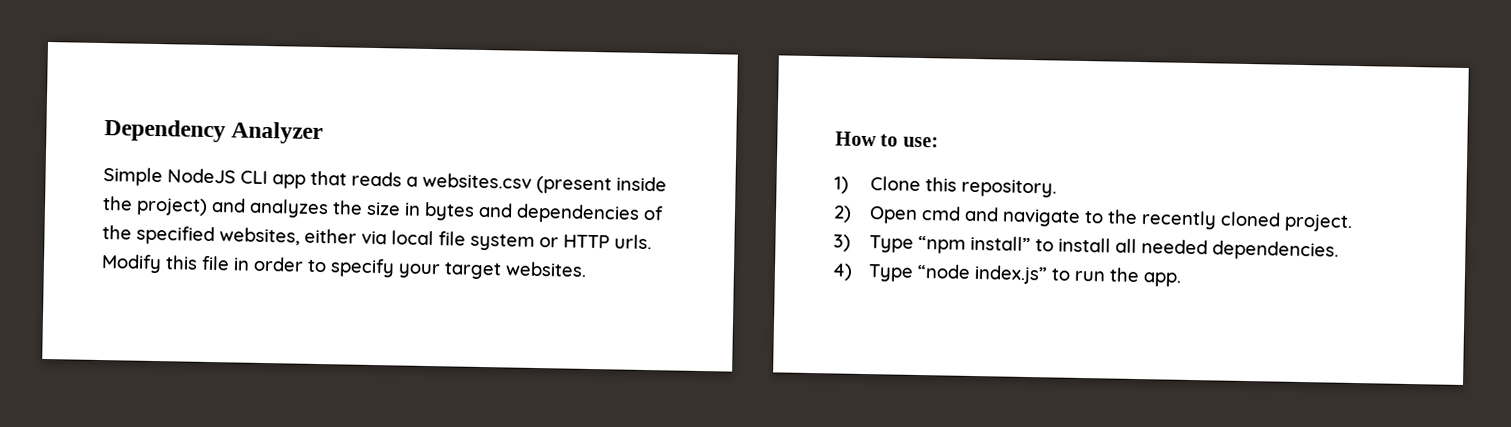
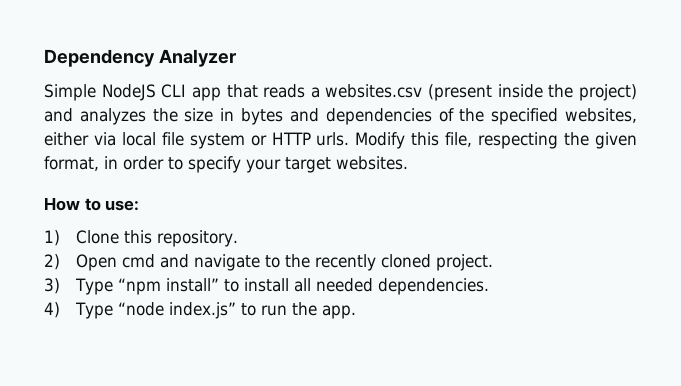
[201,255,230,271] file -> [445,132,637,149] [44,156,99,171] file, respecting the given format,

